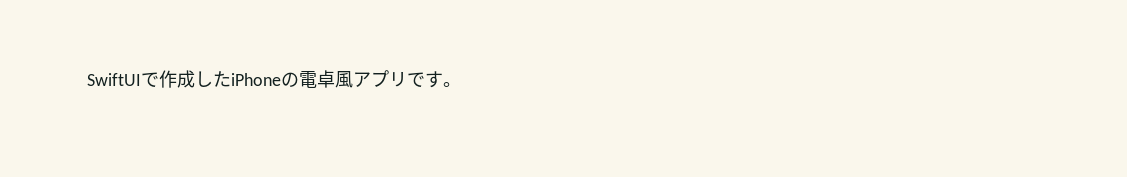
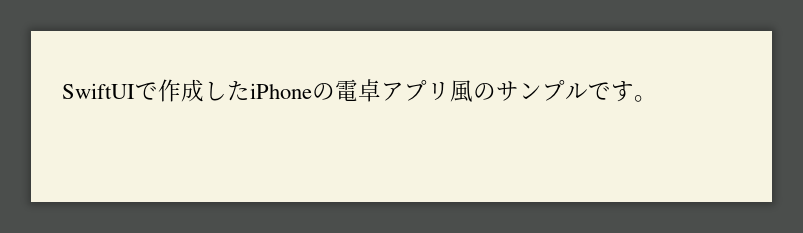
[335,70,407,88] 風アプリ -> [381,80,588,102] アプリ風のサンプル

